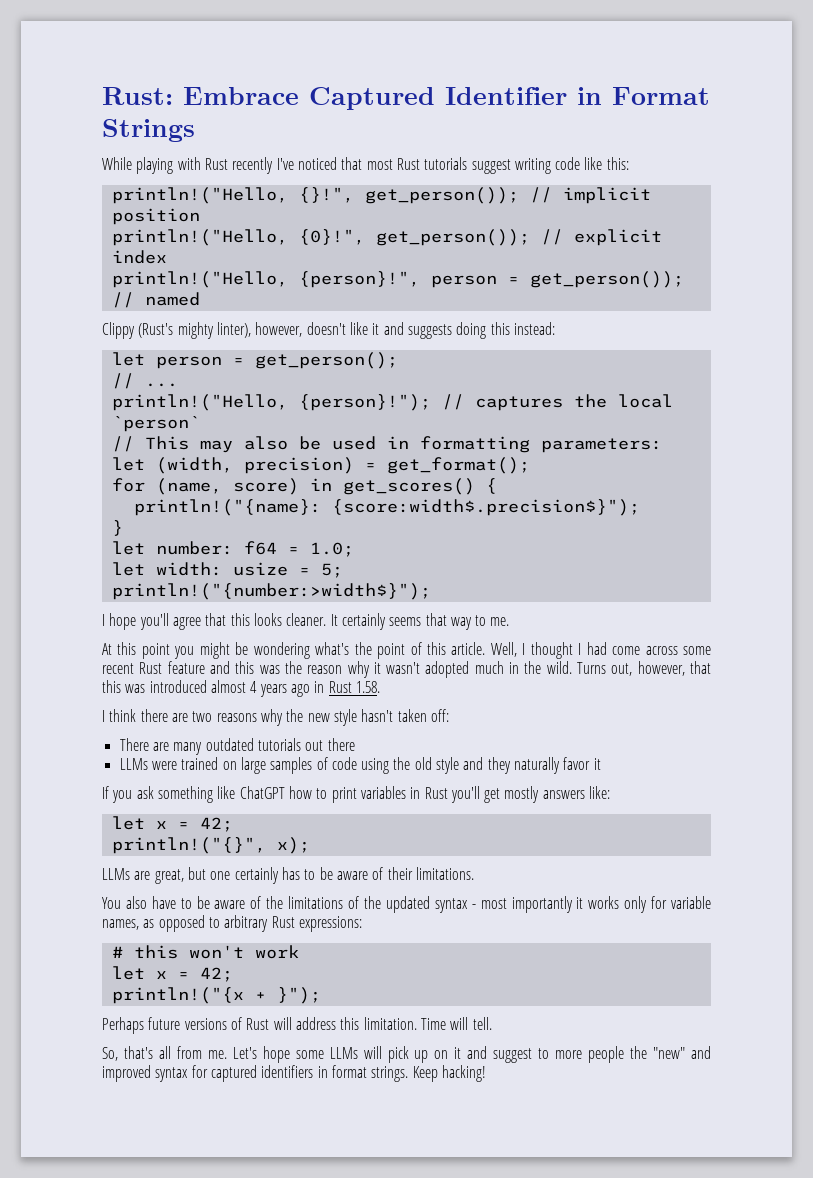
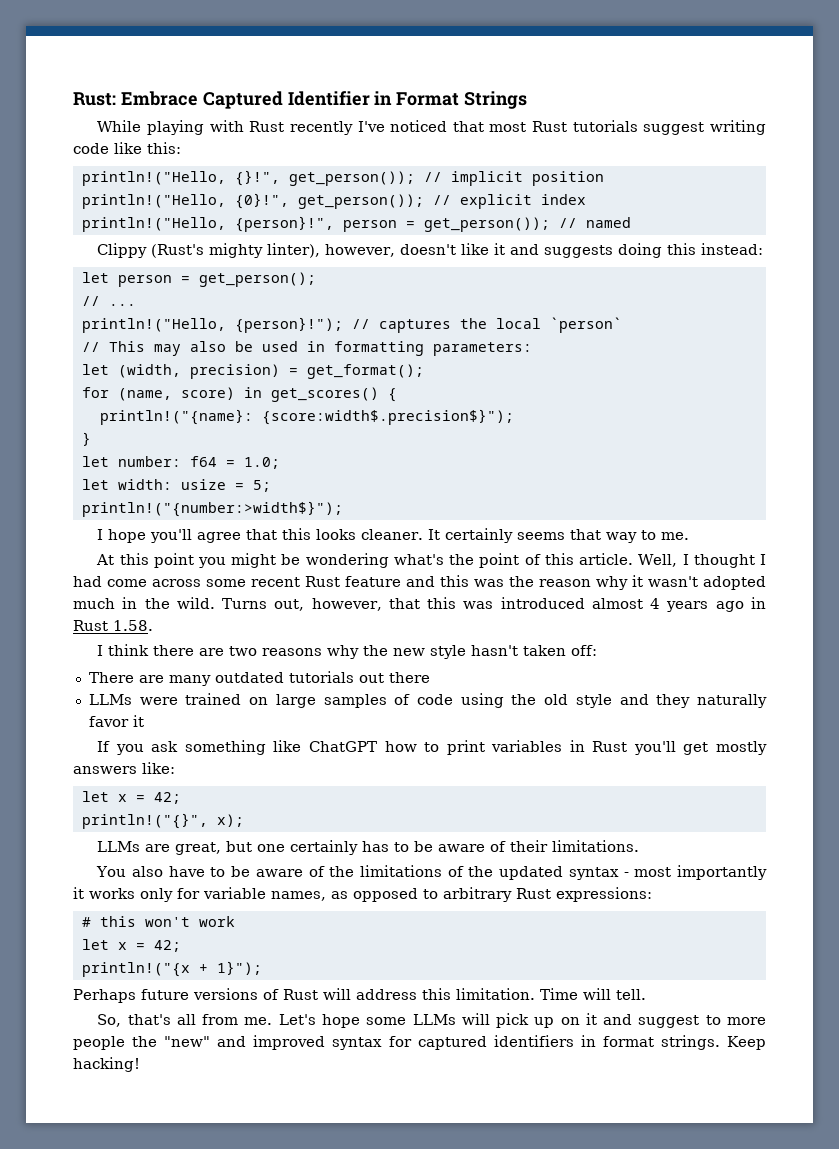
[276,987,321,1004] }"); -> [216,961,262,975] 1}");

